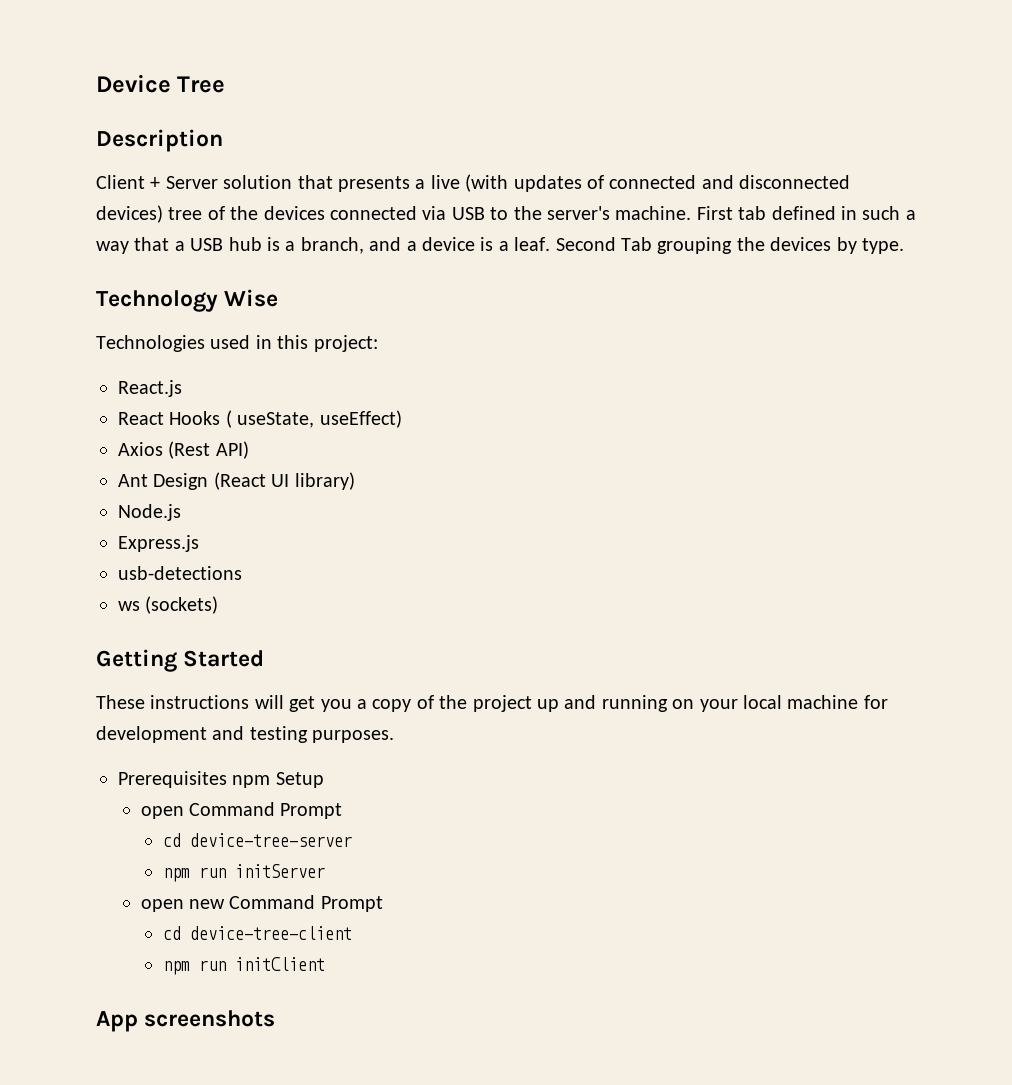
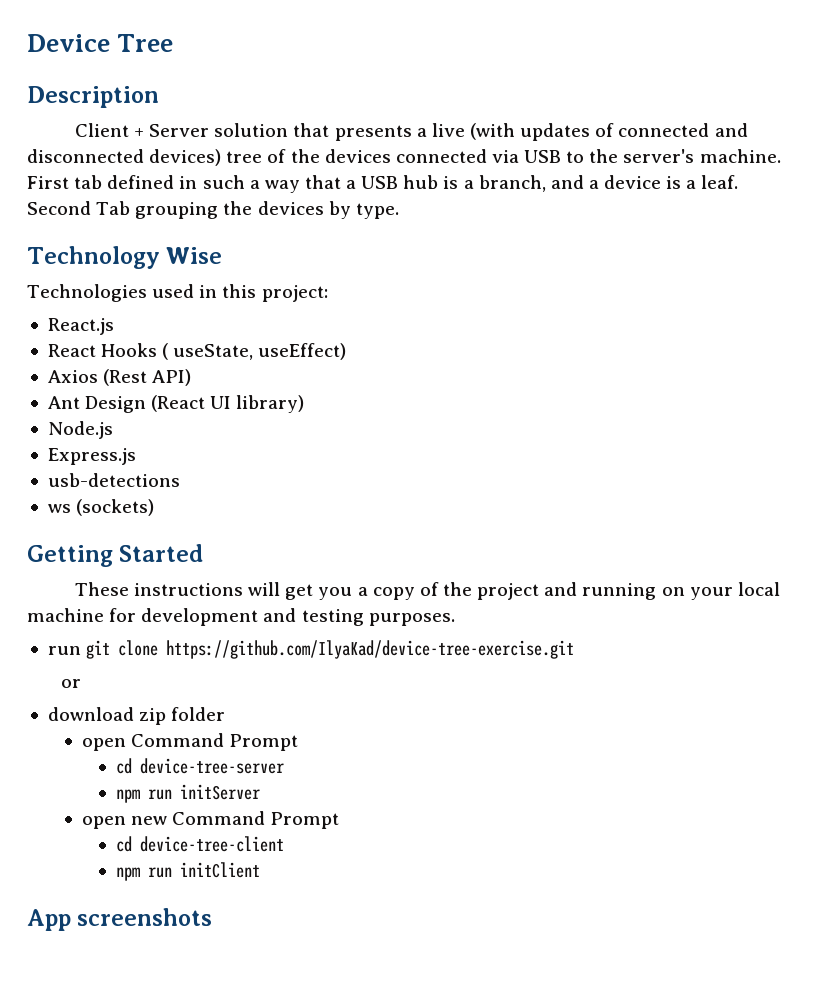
[536,699,559,712] up -> (540, 591) none
[118,771,324,788] Prerequisites npm Setup -> [47,640,575,659] [61,679,82,688] [47,707,226,725] run git clone https://github.com/IlyaKad/device-tree-exercise.git // or // download zip folder

